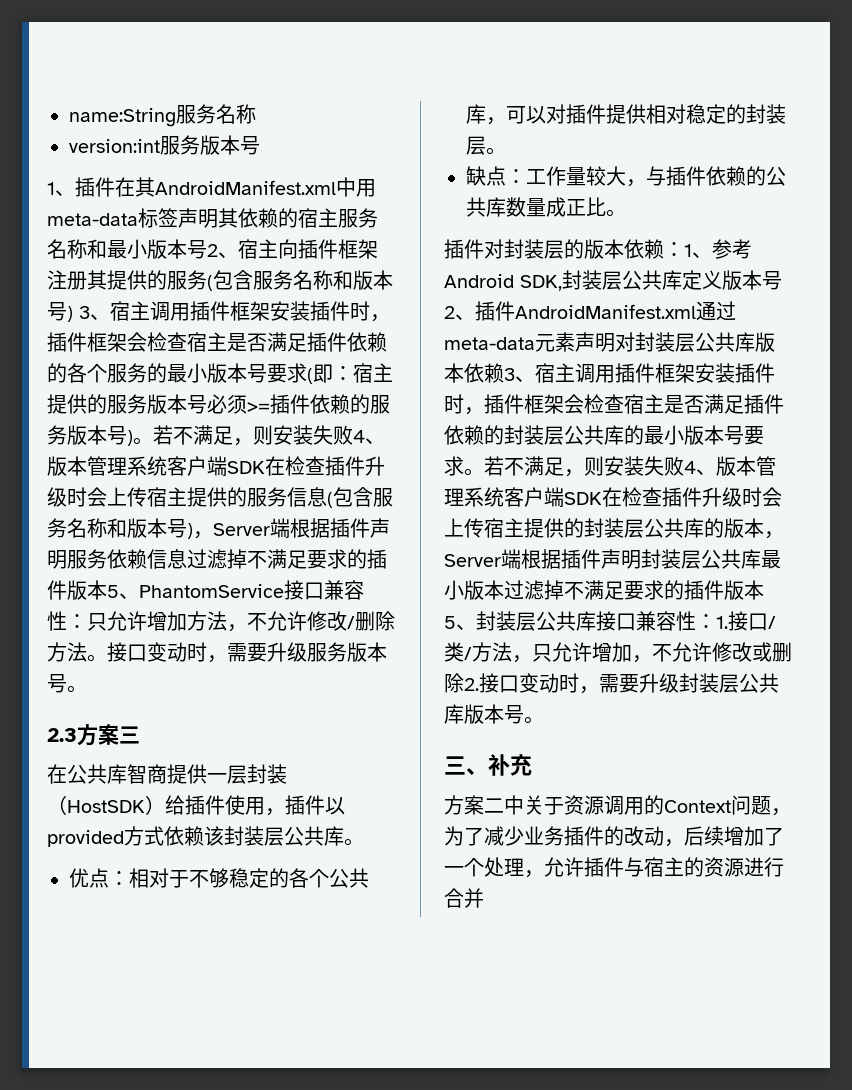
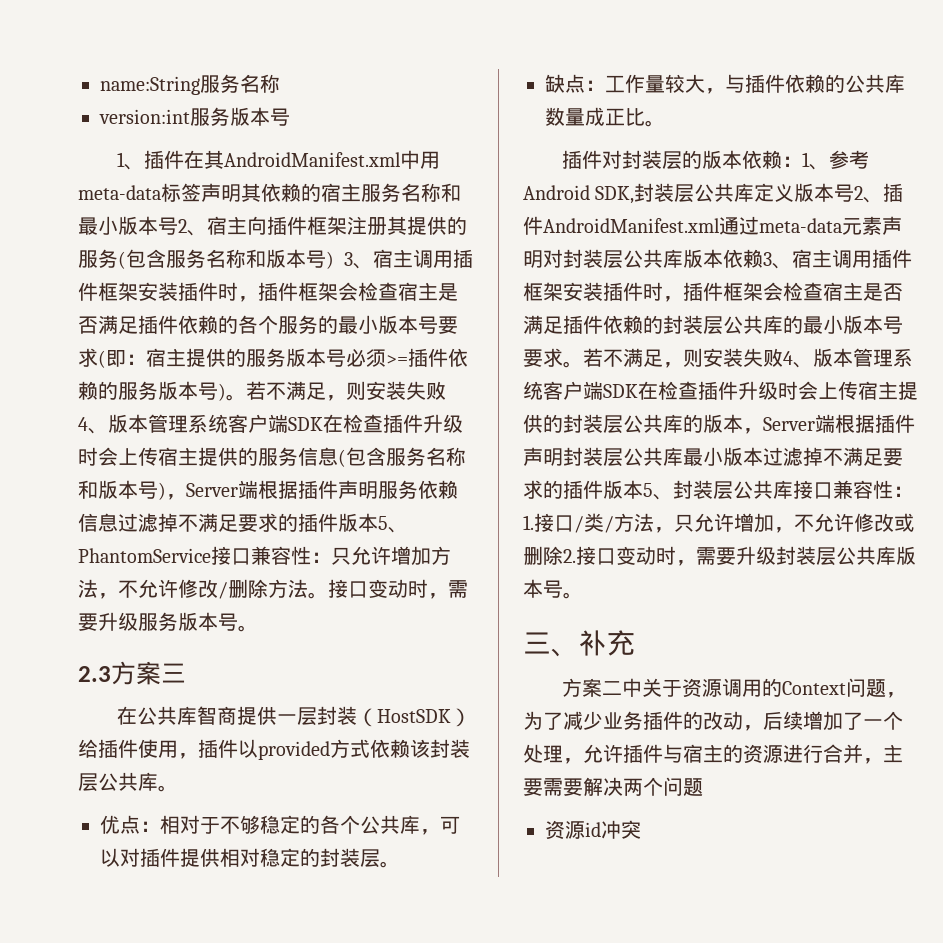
(484, 898) none -> [863,744,903,764] [523,777,703,796] [545,820,641,840] ，主要需要解决两个问题 // 资源id冲突

